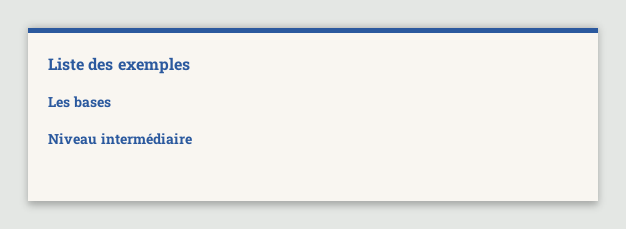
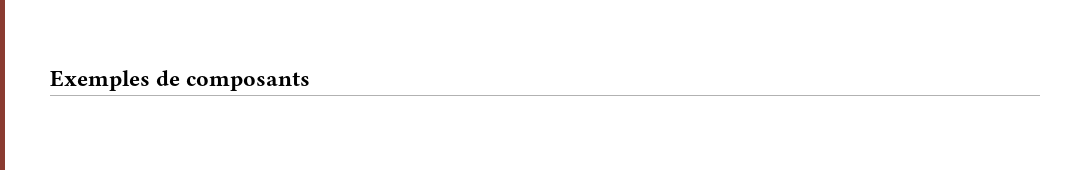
[48,57,190,74] [48,96,111,108] [48,133,192,145] Liste des exemples // Les bases // Niveau intermédiaire -> [50,70,311,91] Exemples de composants

